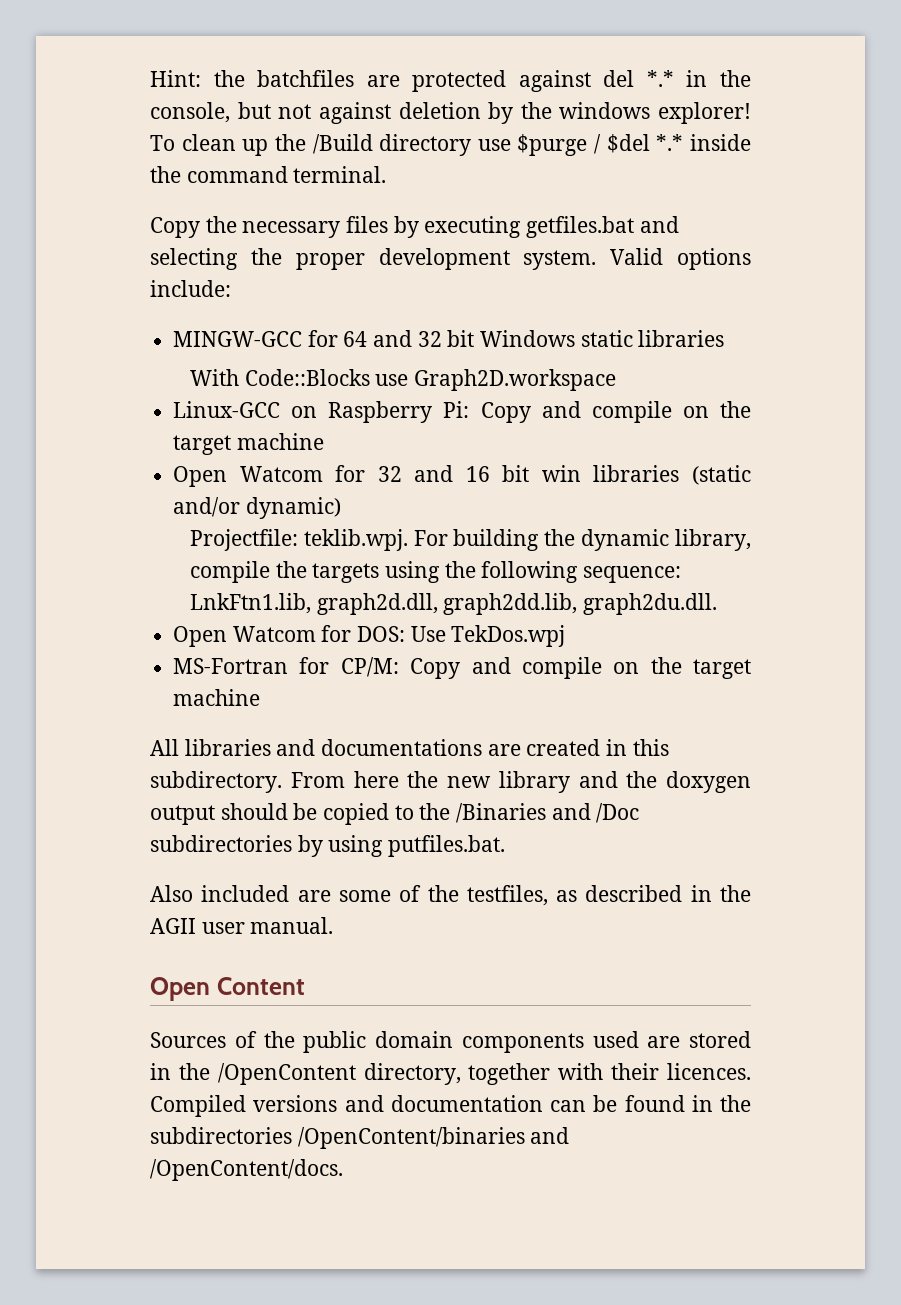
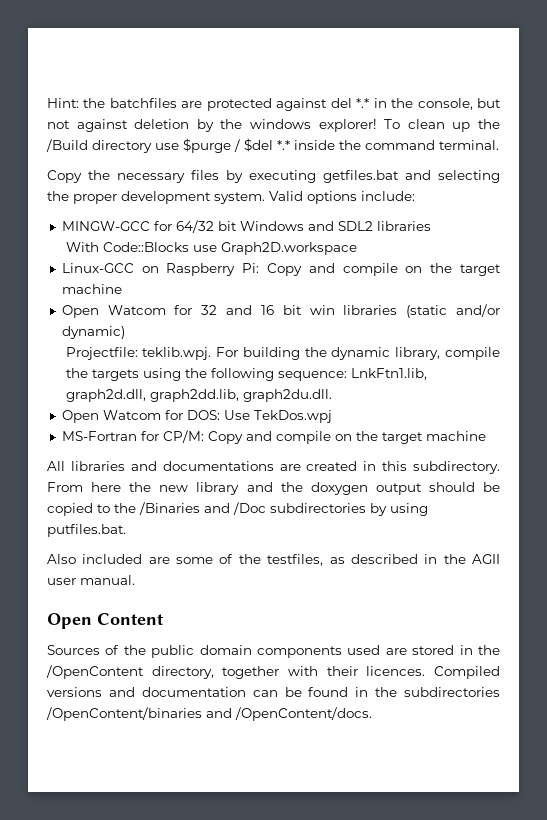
[343,330,633,347] 64 and 32 bit Windows static -> [175,220,373,233] 64/32 bit Windows and SDL2

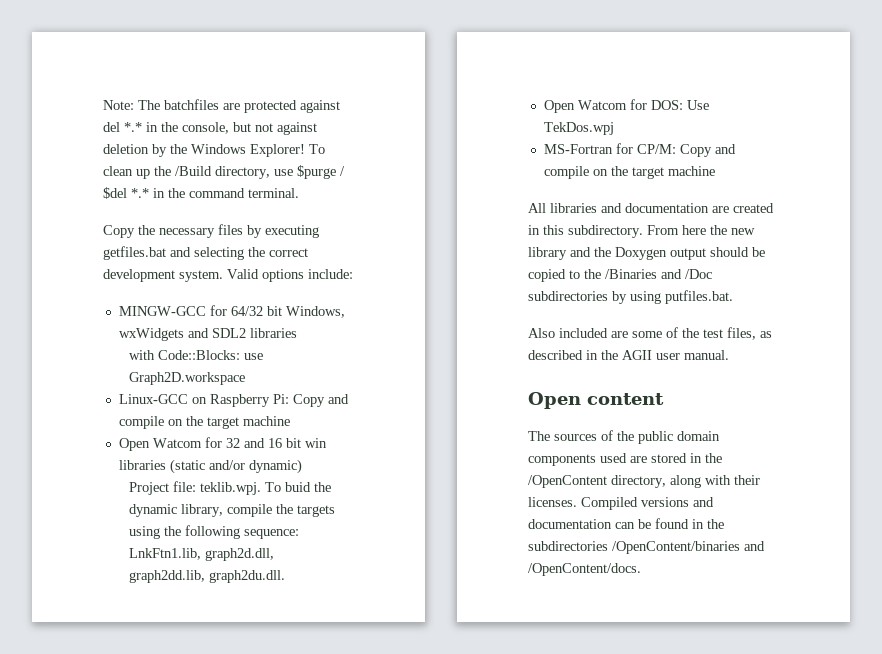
[47,98,106,108] Hint: the -> [103,100,160,110] Note: The
[249,119,377,132] windows explorer! -> [191,144,305,157] Windows Explorer!
[92,140,152,153] directory -> [215,166,270,179] directory,
[294,140,335,150] inside -> [153,188,165,198] in
[73,194,117,204] proper -> [269,248,308,257] correct
[239,221,304,231] Windows -> [285,306,345,318] [118,328,184,341] Windows, wxWidgets
[65,242,189,252] With Code::Blocks -> [129,350,241,360] with Code::Blocks:
[65,347,300,360] Projectfile: teklib.wpj. For building -> [129,481,312,495] Project file: teklib.wpj. To buid
[162,461,274,471] documentations -> [625,203,709,213] documentation
[310,482,368,495] doxygen -> [615,247,667,260] Doxygen
[267,554,324,566] testfiles, -> [703,327,756,340] test files,
[97,613,164,625] [47,645,100,655] Content // Sources -> [587,393,664,405] [528,431,597,441] content // The sources
[222,666,280,679] together -> [670,475,701,488] along
[366,666,426,676] licences. -> [528,497,577,507] licenses.

